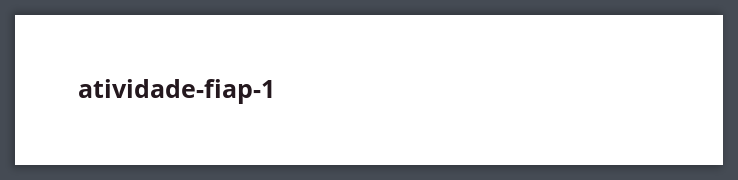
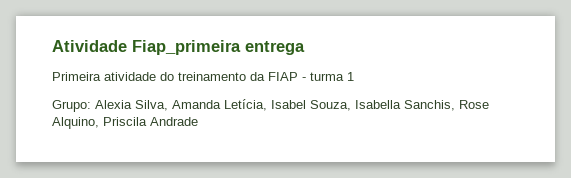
[78,79,275,104] atividade-fiap-1 -> [52,40,305,55] [52,72,354,81] [52,99,489,112] [52,117,198,129] Atividade Fiap_primeira entrega // Primeira atividade do treinamento da FIAP - turma 1 // Grupo: Alexia Silva, Amanda Letícia, Isabel Souza, Isabella Sanchis, Rose Alquino, Priscila Andrade

